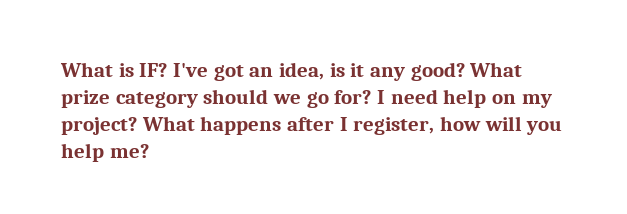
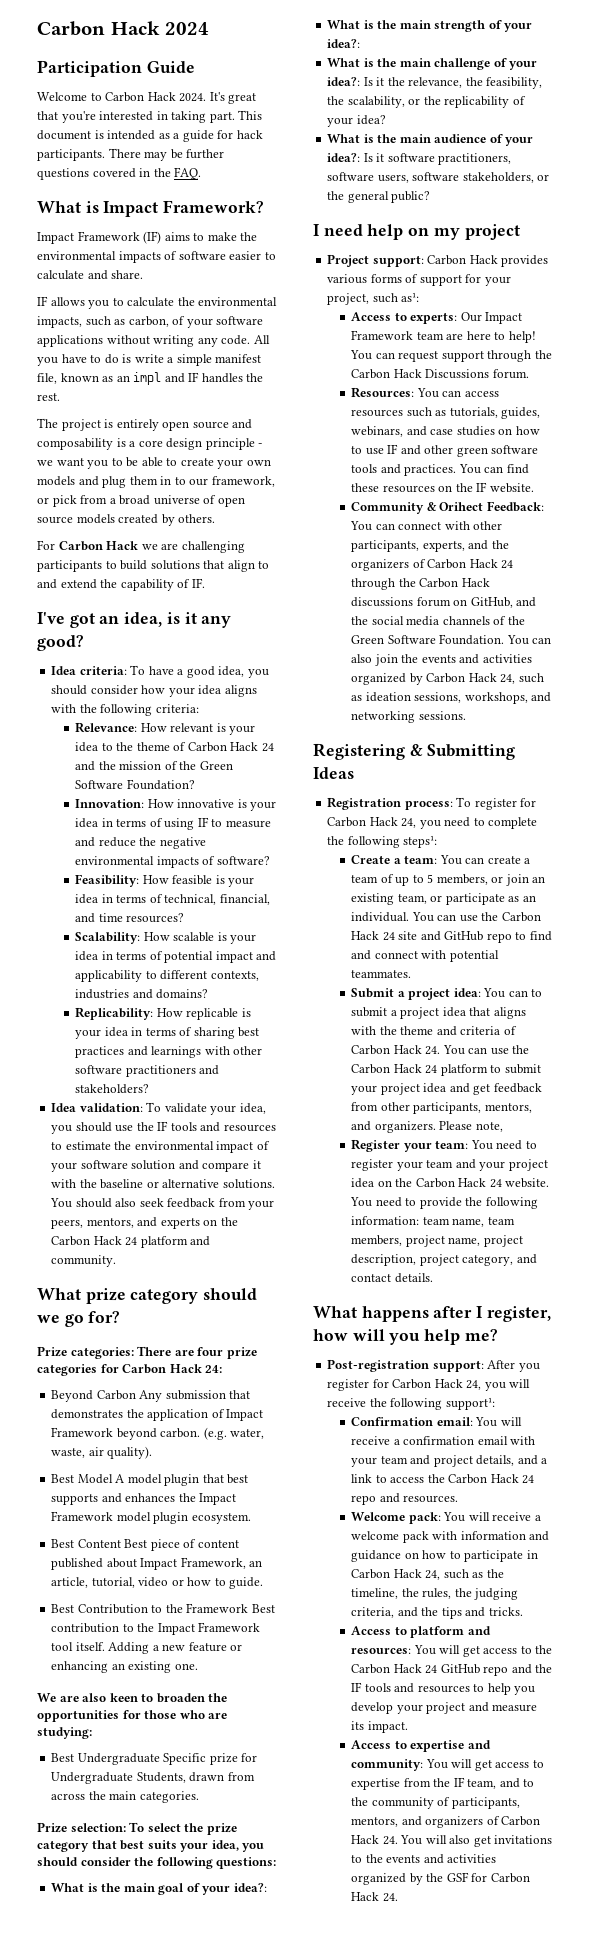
[60,62,168,77] What is IF? -> [37,21,210,36] [37,60,195,77] [37,92,257,104] [37,110,263,123] [37,130,263,142] [37,148,225,161] [37,167,202,180] [37,200,265,217] [37,231,258,244] [37,251,276,263] [37,270,144,280] [37,296,278,309] [37,316,264,328] [37,335,270,347] [37,354,262,366] [37,372,264,385] [37,393,60,401] [37,418,253,431] [37,438,263,450] [37,457,271,469] [37,476,275,488] [37,495,245,507] [37,514,216,526] [37,540,245,553] [37,560,270,572] [37,578,205,591] Carbon Hack 2024 // Participation Guide // Welcome to Carbon Hack 2024. It's great that you're interested in taking part. This document is intended as a guide for hack participants. There may be further questions covered in the FAQ. // What is Impact Framework? // Impact Framework (IF) aims to make the environmental impacts of software easier to calculate and share. // IF allows you to calculate the environmental impacts, such as carbon, of your software applications without writing any code. All you have to do is write a simple manifest file, known as an impl and IF handles the rest. // The project is entirely open source and composability is a core design principle - we want you to be able to create your own models and plug them in to our framework, or pick from a broad universe of open source models created by others. // For Carbon Hack we are challenging participants to build solutions that align to and extend the capability of IF. //
(465, 71) none -> [51,665,269,678] [51,685,257,697] [51,704,199,716] [75,722,256,735] [75,742,274,752] [75,761,233,771] [75,779,195,790] [75,799,277,811] [75,817,271,830] [75,837,206,849] [75,856,270,868] [75,874,255,887] [75,894,270,905] [75,913,185,923] [75,932,257,944] [75,951,277,963] [75,970,259,982] [75,989,209,999] [75,1007,251,1020] [75,1027,260,1039] [75,1046,263,1058] [75,1065,220,1077] [75,1084,150,1094] [51,1102,266,1115] [51,1121,276,1134] [51,1141,270,1153] [51,1160,261,1172] [51,1179,275,1189] [50,1198,275,1210] [51,1217,238,1229] [51,1236,211,1248] [51,1255,117,1267] // Idea criteria: To have a good idea, you should consider how your idea aligns with the following criteria: // Relevance: How relevant is your idea to the theme of Carbon Hack 24 and the mission of the Green Software Foundation? // Innovation: How innovative is your idea in terms of using IF to measure and reduce the negative environmental impacts of software? // Feasibility: How feasible is your idea in terms of technical, financial, and time resources? // Scalability: How scalable is your idea in terms of potential impact and applicability to different contexts, industries and domains? // Replicability: How replicable is your idea in terms of sharing best practices and learnings with other software practitioners and stakeholders? // Idea validation: To validate your idea, you should use the IF tools and resources to estimate the environmental impact of your software solution and compare it with the baseline or alternative solutions. You should also seek feedback from your peers, mentors, and experts on the Carbon Hack 24 platform and community. //
(372, 97) none -> [37,1346,257,1359] [37,1364,223,1376] [51,1390,251,1402] [51,1409,264,1421] [51,1427,265,1440] [51,1446,153,1459] [51,1474,249,1486] [51,1493,237,1505] [51,1511,251,1524] [51,1539,239,1551] [51,1557,263,1570] [51,1577,264,1589] [51,1603,275,1614] [51,1622,261,1635] [51,1642,243,1654] [51,1661,198,1673] [37,1693,228,1703] [37,1710,228,1722] [37,1727,92,1739] [51,1753,258,1765] [51,1772,255,1784] [51,1791,199,1803] [37,1822,237,1835] [37,1840,265,1852] [37,1857,277,1869] [51,1883,267,1895] [327,20,533,32] [327,39,361,48] [327,58,538,70] [327,77,543,89] [327,96,526,108] [327,115,386,127] [327,134,534,146] [327,153,512,165] [327,172,550,183] [327,191,431,203] // Prize categories: There are four prize categories for Carbon Hack 24: // Beyond Carbon Any submission that demonstrates the application of Impact Framework beyond carbon. (e.g. water, waste, air quality). // Best Model A model plugin that best supports and enhances the Impact Framework model plugin ecosystem. // Best Content Best piece of content published about Impact Framework, an article, tutorial, video or how to guide. // Best Contribution to the Framework Best contribution to the Impact Framework tool itself. Adding a new feature or enhancing an existing one. // We are also keen to broaden the opportunities for those who are studying: // Best Undergraduate Specific prize for Undergraduate Students, drawn from across the main categories. // Prize selection: To select the prize category that best suits your idea, you should consider the following questions: // What is the main goal of your idea?: // What is the main strength of your idea?: // What is the main challenge of your idea?: Is it the relevance, the feasibility, the scalability, or the replicability of your idea? // What is the main audience of your idea?: Is it software practitioners, software users, software stakeholders, or the general public? //
[61,117,137,135] project? -> [464,224,520,240] [327,254,549,267] [327,274,511,286] [327,292,420,305] [351,312,523,324] [351,330,536,343] [350,350,552,362] [351,369,529,379] [351,387,499,398] [351,407,541,419] [351,426,540,437] [351,444,539,457] [351,464,529,476] [351,482,534,493] [351,501,544,514] [350,521,503,531] [351,540,509,552] [351,559,514,571] [351,578,490,590] [351,597,537,608] [351,616,525,626] [351,634,552,645] [351,654,532,666] [351,673,544,685] [351,692,552,704] [351,711,466,723] [313,743,516,760] [313,767,354,779] [327,797,537,810] [327,817,538,829] [327,835,438,848] [351,855,531,865] [351,874,546,886] [351,893,536,905] [351,912,541,922] [351,931,552,943] [351,950,499,962] [351,970,412,978] [351,988,543,1000] [351,1007,526,1019] [351,1026,517,1036] [351,1045,530,1055] [351,1064,541,1076] [351,1083,542,1095] [351,1102,532,1114] [351,1121,503,1133] [351,1139,537,1152] [351,1159,548,1171] [351,1178,550,1188] [350,1197,538,1209] [351,1216,515,1227] [351,1235,523,1247] [351,1254,537,1266] [351,1273,433,1283] project // Project support: Carbon Hack provides various forms of support for your project, such as¹: // Access to experts: Our Impact Framework team are here to help! You can request support through the Carbon Hack Discussions forum. // Resources: You can access resources such as tutorials, guides, webinars, and case studies on how to use IF and other green software tools and practices. You can find these resources on the IF website. // Community & Orihect Feedback: You can connect with other participants, experts, and the organizers of Carbon Hack 24 through the Carbon Hack discussions forum on GitHub, and the social media channels of the Green Software Foundation. You can also join the events and activities organized by Carbon Hack 24, such as ideation sessions, workshops, and networking sessions. // Registering & Submitting Ideas // Registration process: To register for Carbon Hack 24, you need to complete the following steps¹: // Create a team: You can create a team of up to 5 members, or join an existing team, or participate as an individual. You can use the Carbon Hack 24 site and GitHub repo to find and connect with potential teammates. // Submit a project idea: You can to submit a project idea that aligns with the theme and criteria of Carbon Hack 24. You can use the Carbon Hack 24 platform to submit your project idea and get feedback from other participants, mentors, and organizers. Please note, // Register your team: You need to register your team and your project idea on the Carbon Hack 24 website. You need to provide the following information: team name, team members, project name, project description, project category, and contact details. //
(149, 151) none -> [327,1359,540,1372] [327,1379,531,1391] [327,1397,495,1410] [351,1417,522,1427] [351,1436,536,1445] [351,1455,548,1467] [351,1474,535,1484] [351,1493,459,1505] [351,1512,541,1524] [351,1531,550,1543] [351,1550,538,1562] [351,1569,504,1580] [351,1588,519,1600] [351,1607,523,1619] [351,1626,491,1638] [351,1645,553,1657] [351,1664,553,1676] [351,1682,536,1695] [351,1702,538,1714] [351,1721,408,1733] [351,1740,491,1752] [351,1759,544,1771] [351,1777,535,1790] [351,1797,520,1809] [351,1816,541,1828] [351,1835,553,1847] [351,1854,497,1864] [351,1872,530,1885] [351,1892,398,1902] // Post-registration support: After you register for Carbon Hack 24, you will receive the following support¹: // Confirmation email: You will receive a confirmation email with your team and project details, and a link to access the Carbon Hack 24 repo and resources. // Welcome pack: You will receive a welcome pack with information and guidance on how to participate in Carbon Hack 24, such as the timeline, the rules, the judging criteria, and the tips and tricks. // Access to platform and resources: You will get access to the Carbon Hack 24 GitHub repo and the IF tools and resources to help you develop your project and measure its impact. // Access to expertise and community: You will get access to expertise from the IF team, and to the community of participants, mentors, and organizers of Carbon Hack 24. You will also get invitations to the events and activities organized by the GSF for Carbon Hack 24.

